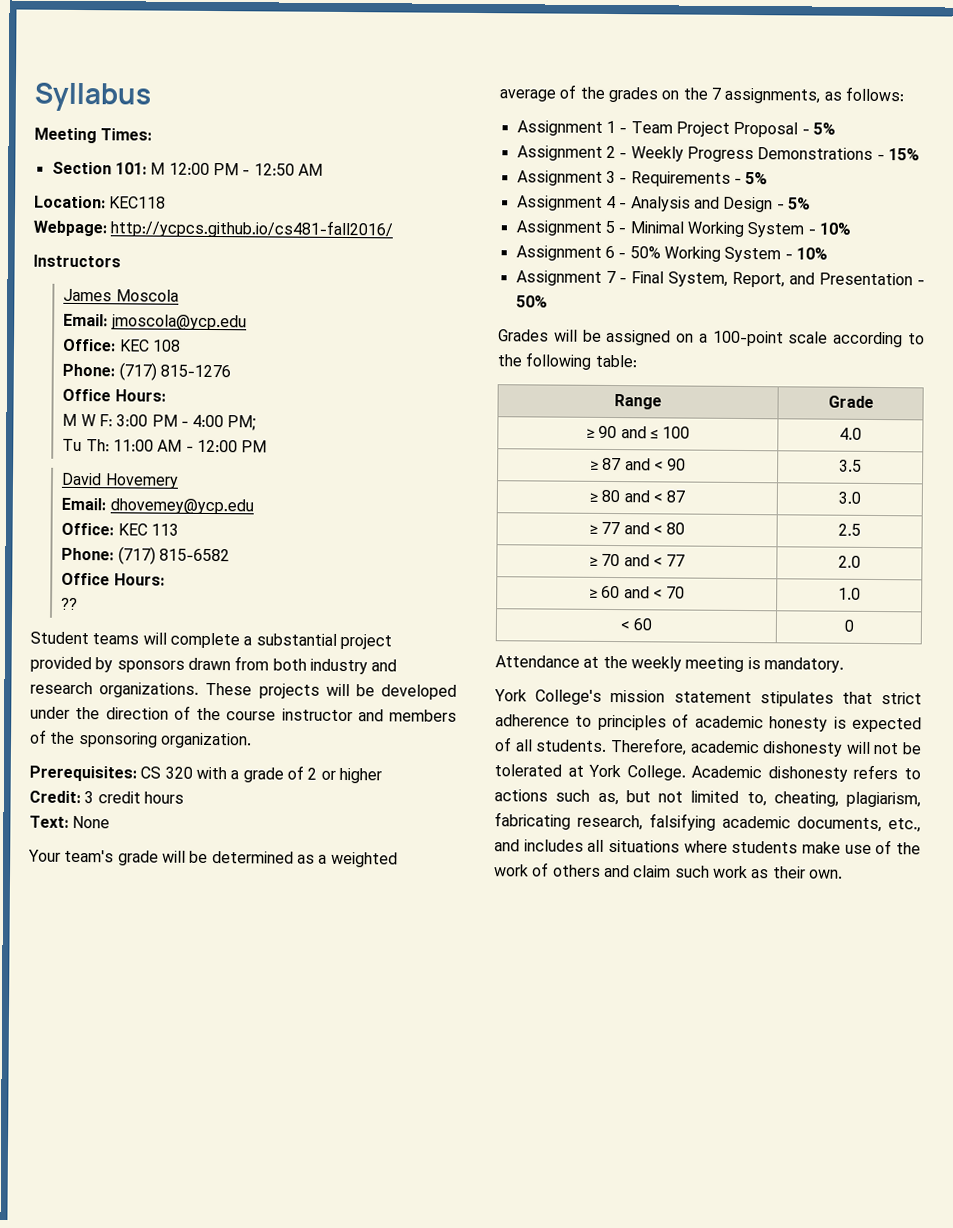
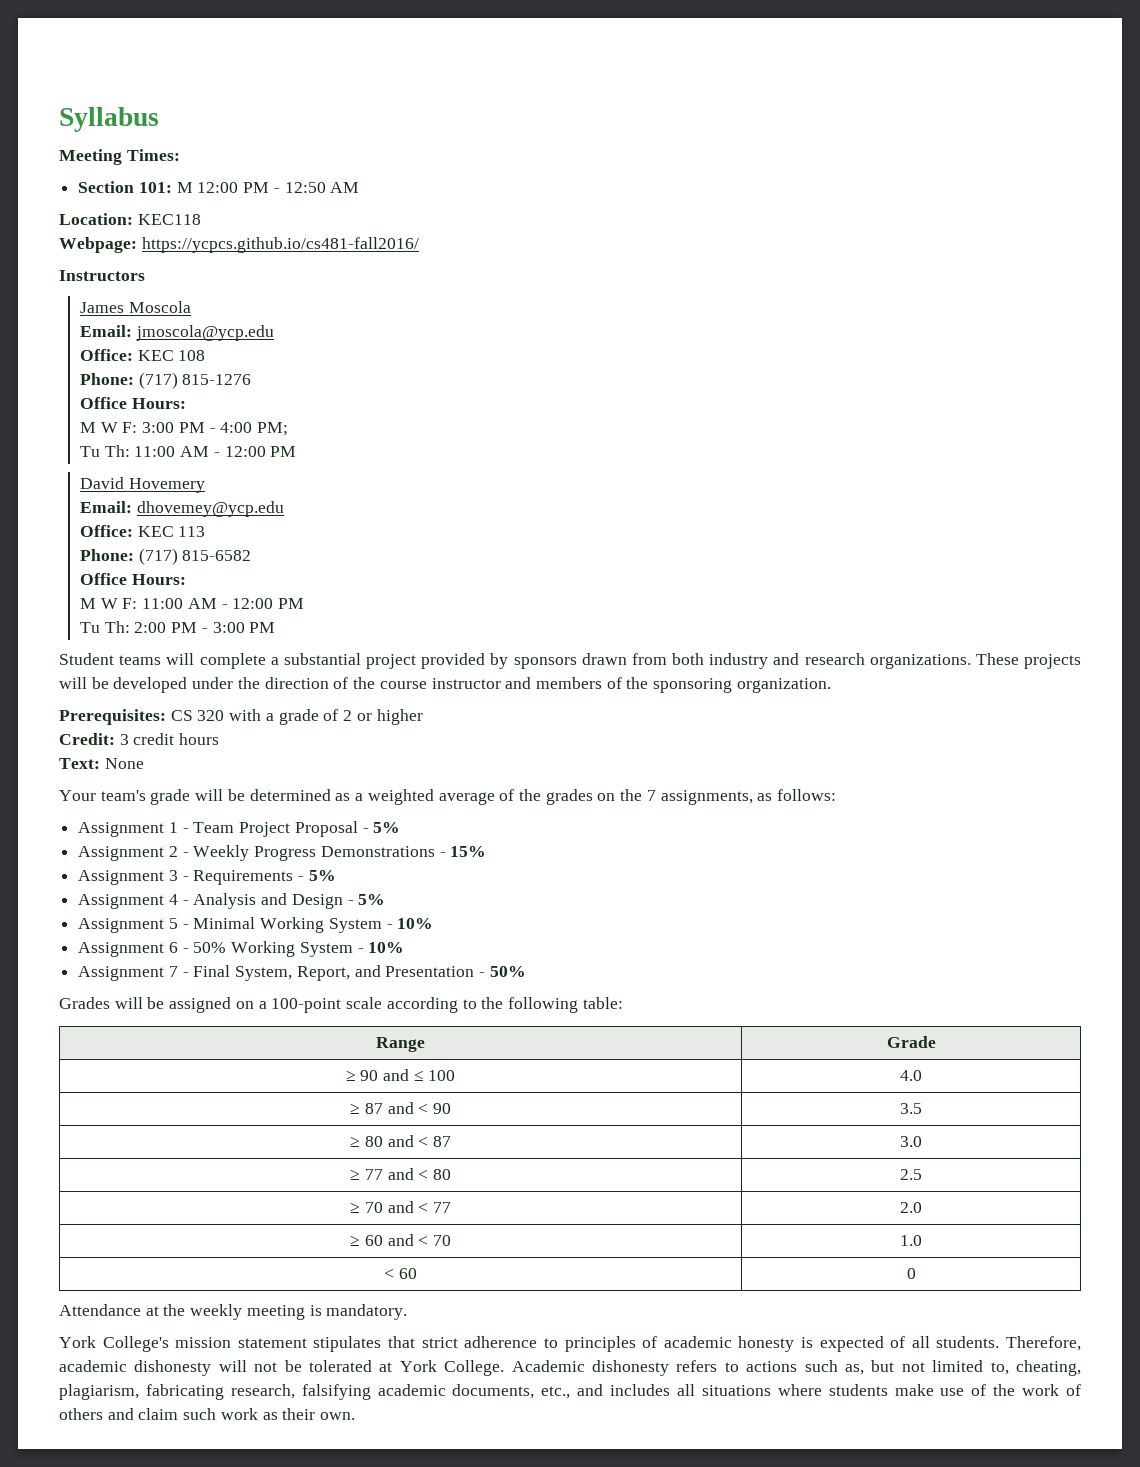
[110,219,394,239] http://ycpcs.github.io/cs481-fall2016/ -> [141,237,419,253] https://ycpcs.github.io/cs481-fall2016/
[61,597,79,611] ?? -> [79,598,304,609] [79,621,276,633] M W F: 11:00 AM - 12:00 PM // Tu Th: 2:00 PM - 3:00 PM

